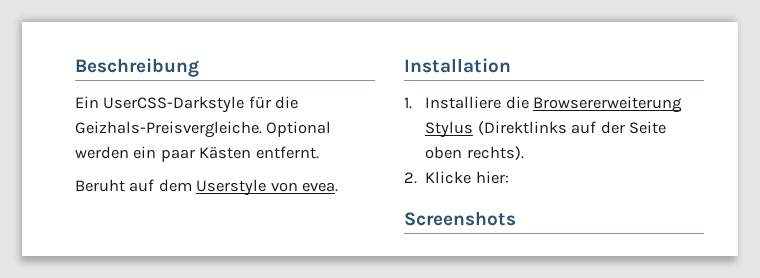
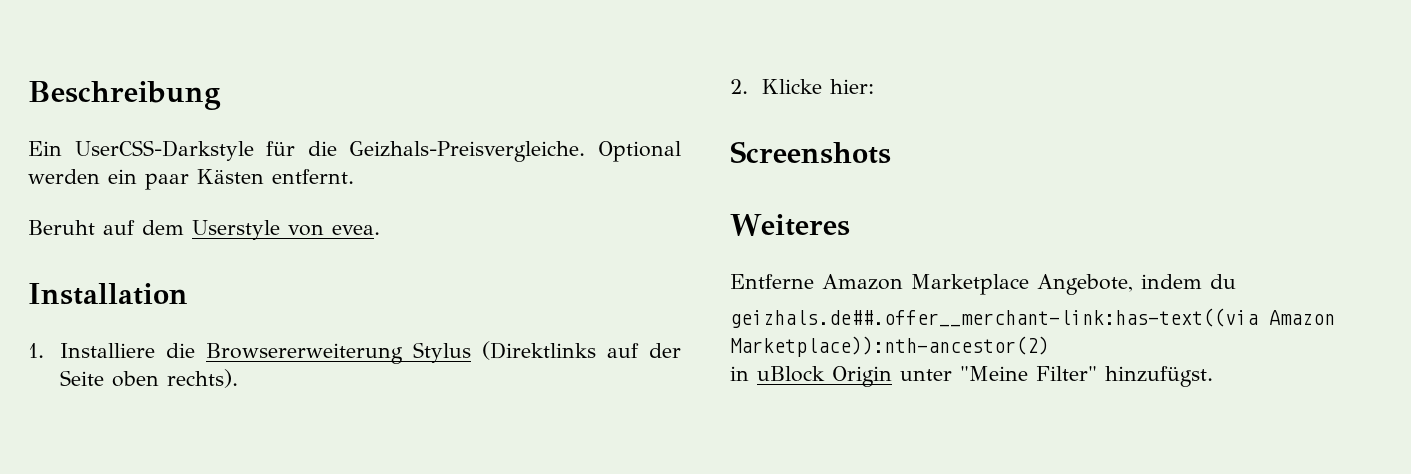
(516, 218) none -> [730,214,850,236] [730,274,1236,295] [730,308,1335,328] [730,336,1049,357] [730,366,1213,387] // Weiteres // Entferne Amazon Marketplace Angebote, indem du // geizhals.de##.offer__merchant-link:has-text((via Amazon Marketplace)):nth-ancestor(2) // in uBlock Origin unter "Meine Filter" hinzufügst.

